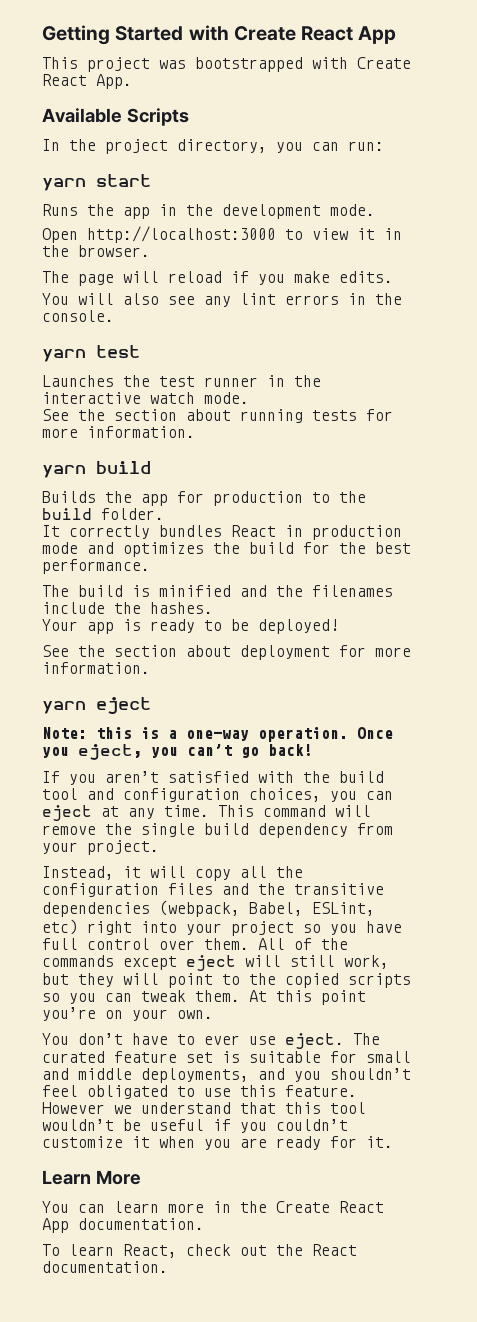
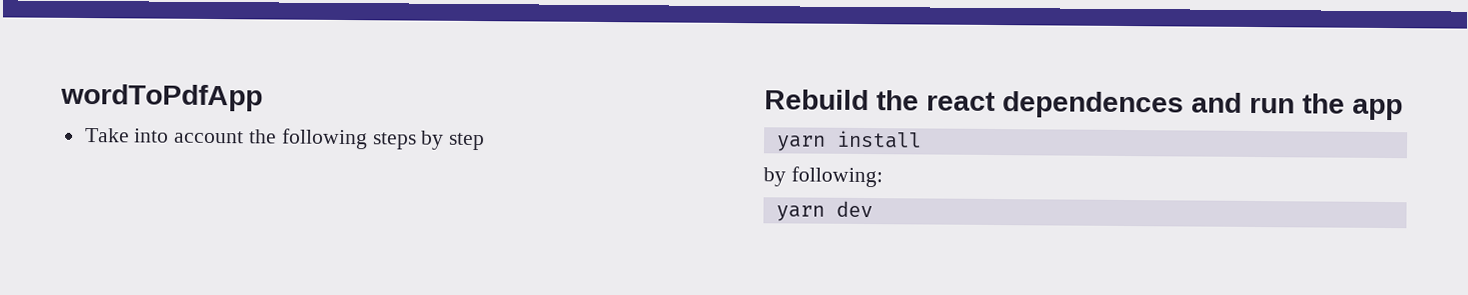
[42,25,397,45] [42,57,411,72] [42,74,132,89] [42,108,189,126] [42,139,384,154] [42,174,151,191] [42,204,375,219] [42,226,402,243] [42,245,150,257] [42,271,393,286] [42,293,402,307] [42,310,114,322] [42,345,140,362] [42,375,321,387] [42,392,249,404] [42,409,393,423] [42,426,195,438] [42,461,151,478] [42,491,366,506] [42,508,164,520] [42,525,402,540] [42,542,411,557] [42,559,150,574] [42,585,393,597] [42,602,213,614] [42,619,339,634] [42,645,411,660] [42,662,150,674] [42,697,151,714] [42,727,393,742] [42,744,313,760] [42,771,384,785] [42,788,393,802] [42,805,371,821] [42,823,393,838] [42,840,159,855] [42,866,303,881] [42,883,384,897] [42,900,375,917] [42,919,402,936] [42,938,348,950] [42,955,389,971] [42,973,411,988] [42,990,366,1005] [42,1007,213,1021] [42,1033,380,1049] [42,1051,411,1063] [42,1068,411,1083] [42,1085,357,1099] [42,1102,366,1114] [42,1119,348,1133] [42,1136,393,1150] [42,1170,141,1185] [42,1201,384,1213] [42,1218,204,1233] [42,1244,357,1258] [42,1261,168,1273] Getting Started with Create React App // This project was bootstrapped with Create React App. // Available Scripts // In the project directory, you can run: // yarn start // Runs the app in the development mode. // Open http://localhost:3000 to view it in the browser. // The page will reload if you make edits. // You will also see any lint errors in the console. // yarn test // Launches the test runner in the interactive watch mode. // See the section about running tests for more information. // yarn build // Builds the app for production to the build folder. // It correctly bundles React in production mode and optimizes the build for the best performance. // The build is minified and the filenames include the hashes. // Your app is ready to be deployed! // See the section about deployment for more information. // yarn eject // Note: this is a one-way operation. Once you eject, you can’t go back! // If you aren’t satisfied with the build tool and configuration choices, you can eject at any time. This command will remove the single build dependency from your project. // Instead, it will copy all the configuration files and the transitive dependencies (webpack, Babel, ESLint, etc) right into your project so you have full control over them. All of the commands except eject will still work, but they will point to the copied scripts so you can tweak them. At this point you’re on your own. // You don’t have to ever use eject. The curated feature set is suitable for small and middle deployments, and you shouldn’t feel obligated to use this feature. However we understand that this tool wouldn’t be useful if you couldn’t customize it when you are ready for it. // Learn More // You can learn more in the Create React App documentation. // To learn React, check out the React documentation. -> [60,83,263,112] [84,128,486,151] [764,89,1403,121] [775,130,922,152] [763,166,883,188] [775,200,873,222] wordToPdfApp // Take into account the following steps by step // Rebuild the react dependences and run the app // yarn install // by following: // yarn dev

